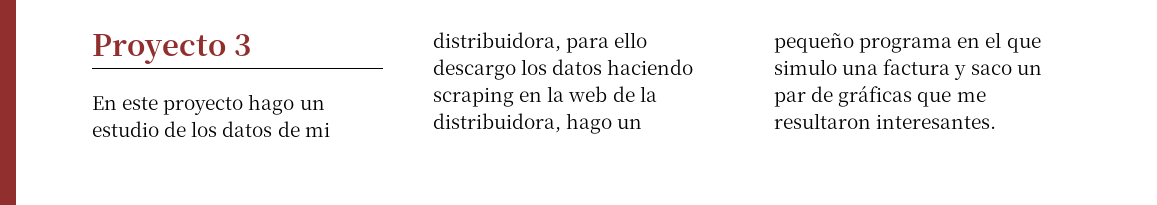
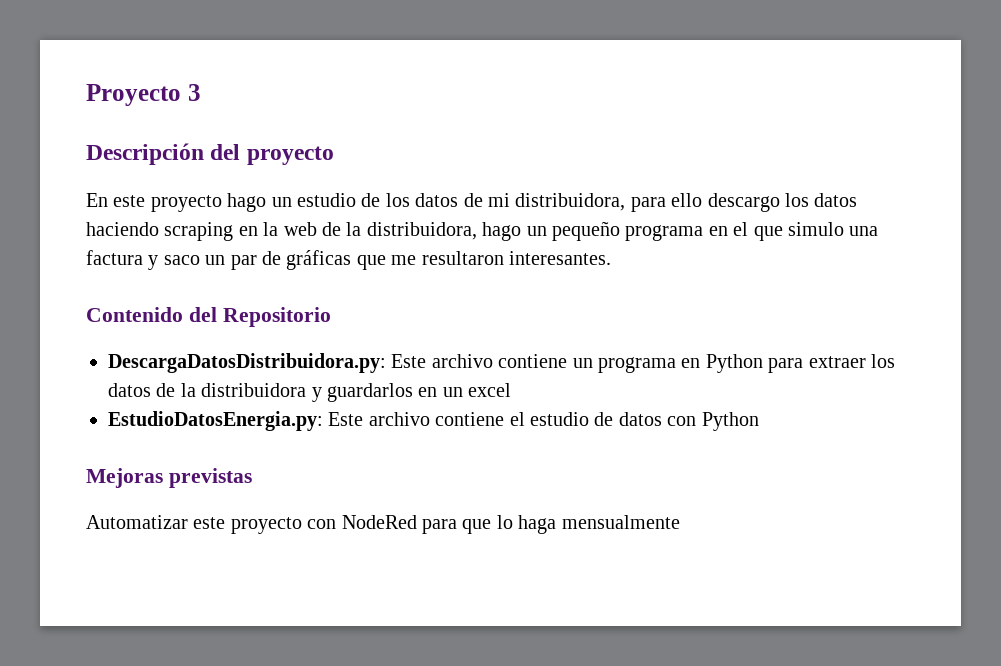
(252, 45) none -> [86,143,334,165] // Descripción del proyecto
(997, 121) none -> [86,307,331,327] [108,353,895,373] [108,383,512,402] [108,411,759,431] [86,468,252,488] [86,515,680,534] // Contenido del Repositorio // DescargaDatosDistribuidora.py: Este archivo contiene un programa en Python para extraer los datos de la distribuidora y guardarlos en un excel // EstudioDatosEnergia.py: Este archivo contiene el estudio de datos con Python // Mejoras previstas // Automatizar este proyecto con NodeRed para que lo haga mensualmente

